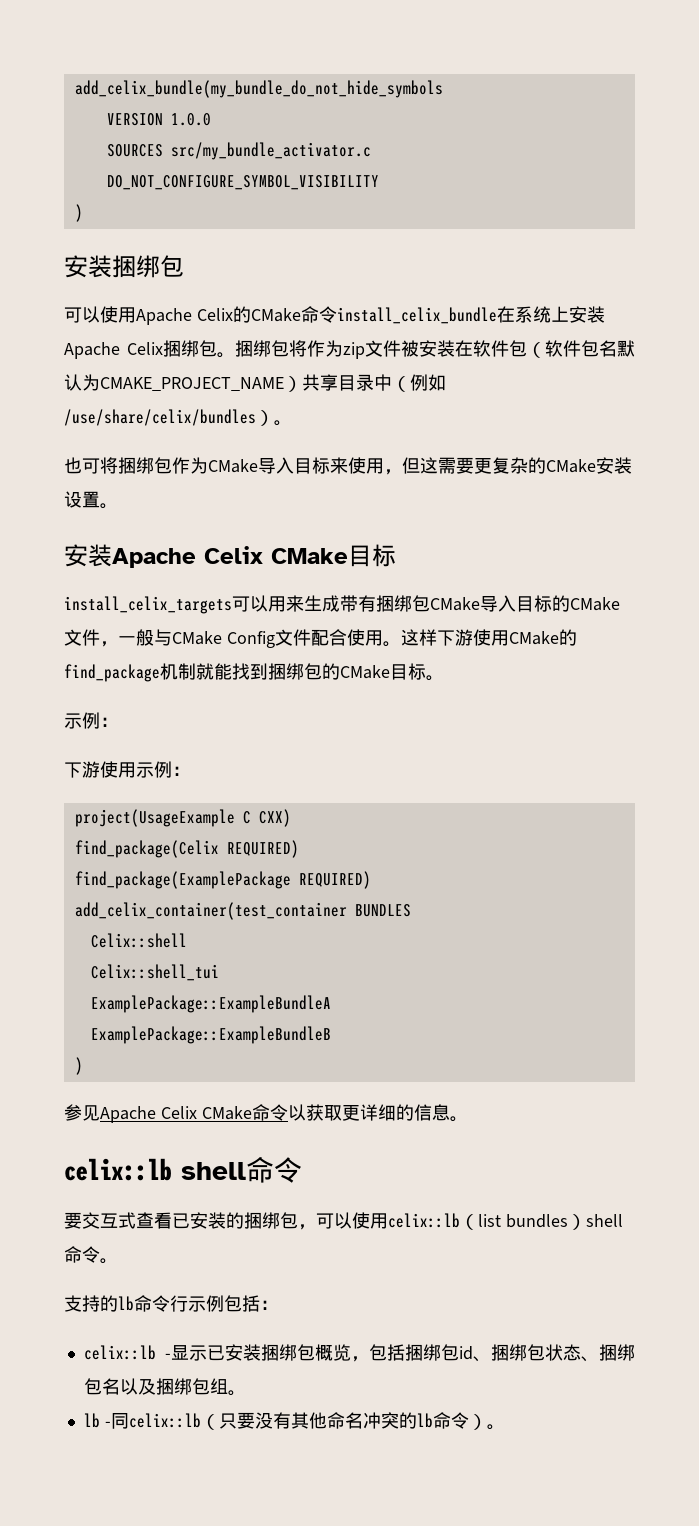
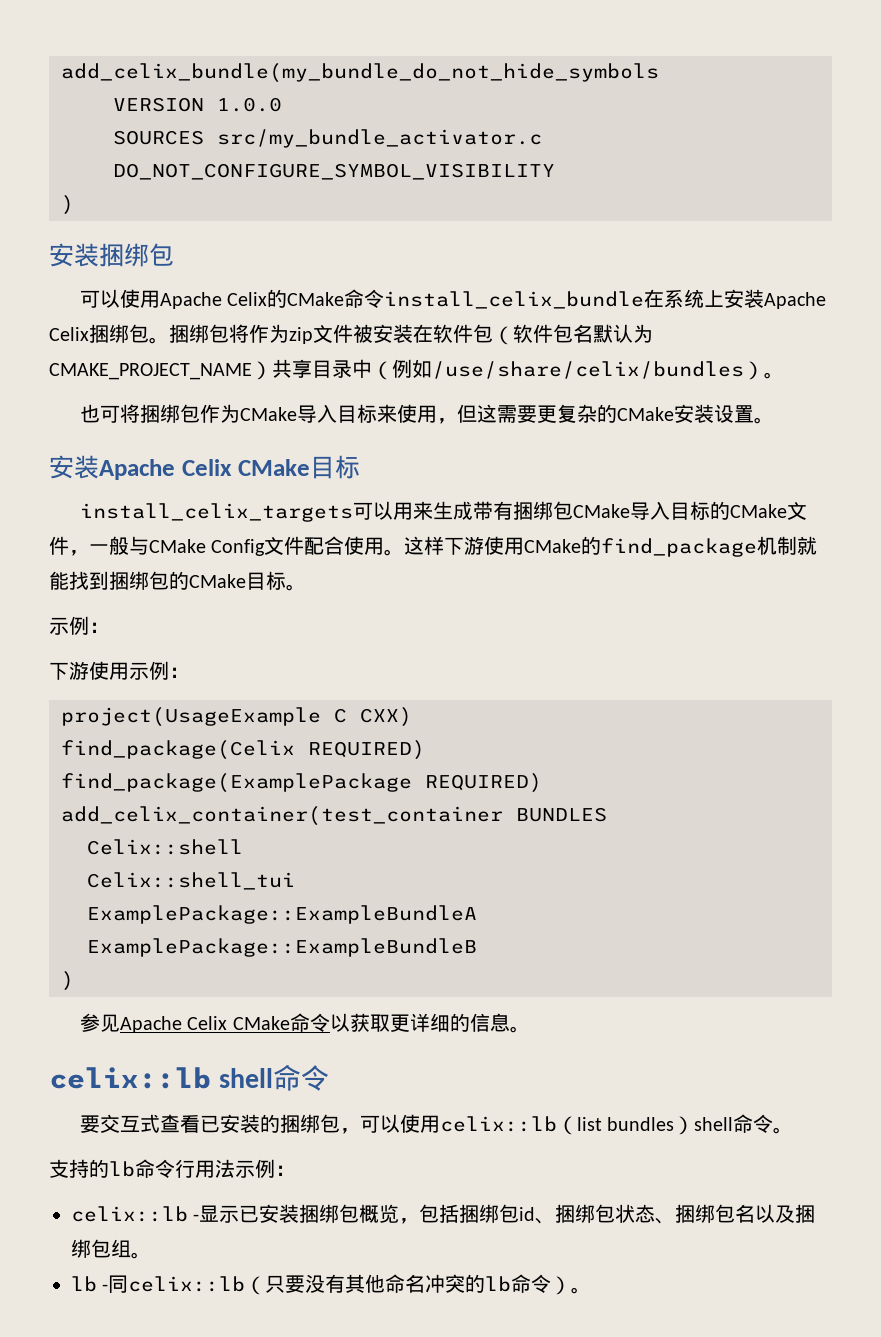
[188,1295,260,1312] 示例包括 -> [195,1159,275,1178] 用法示例

